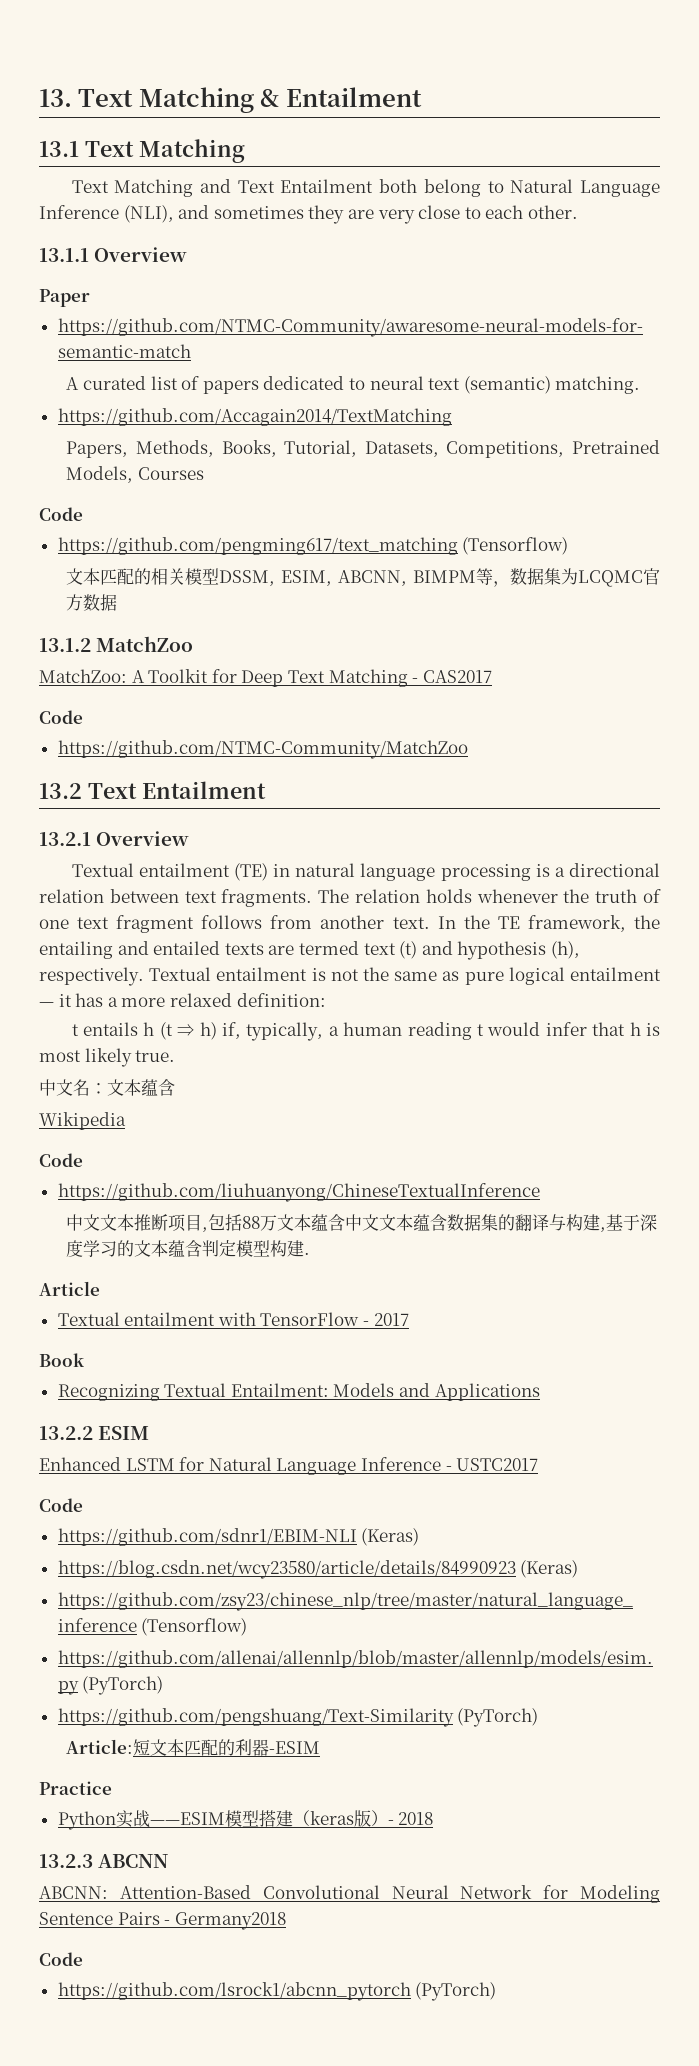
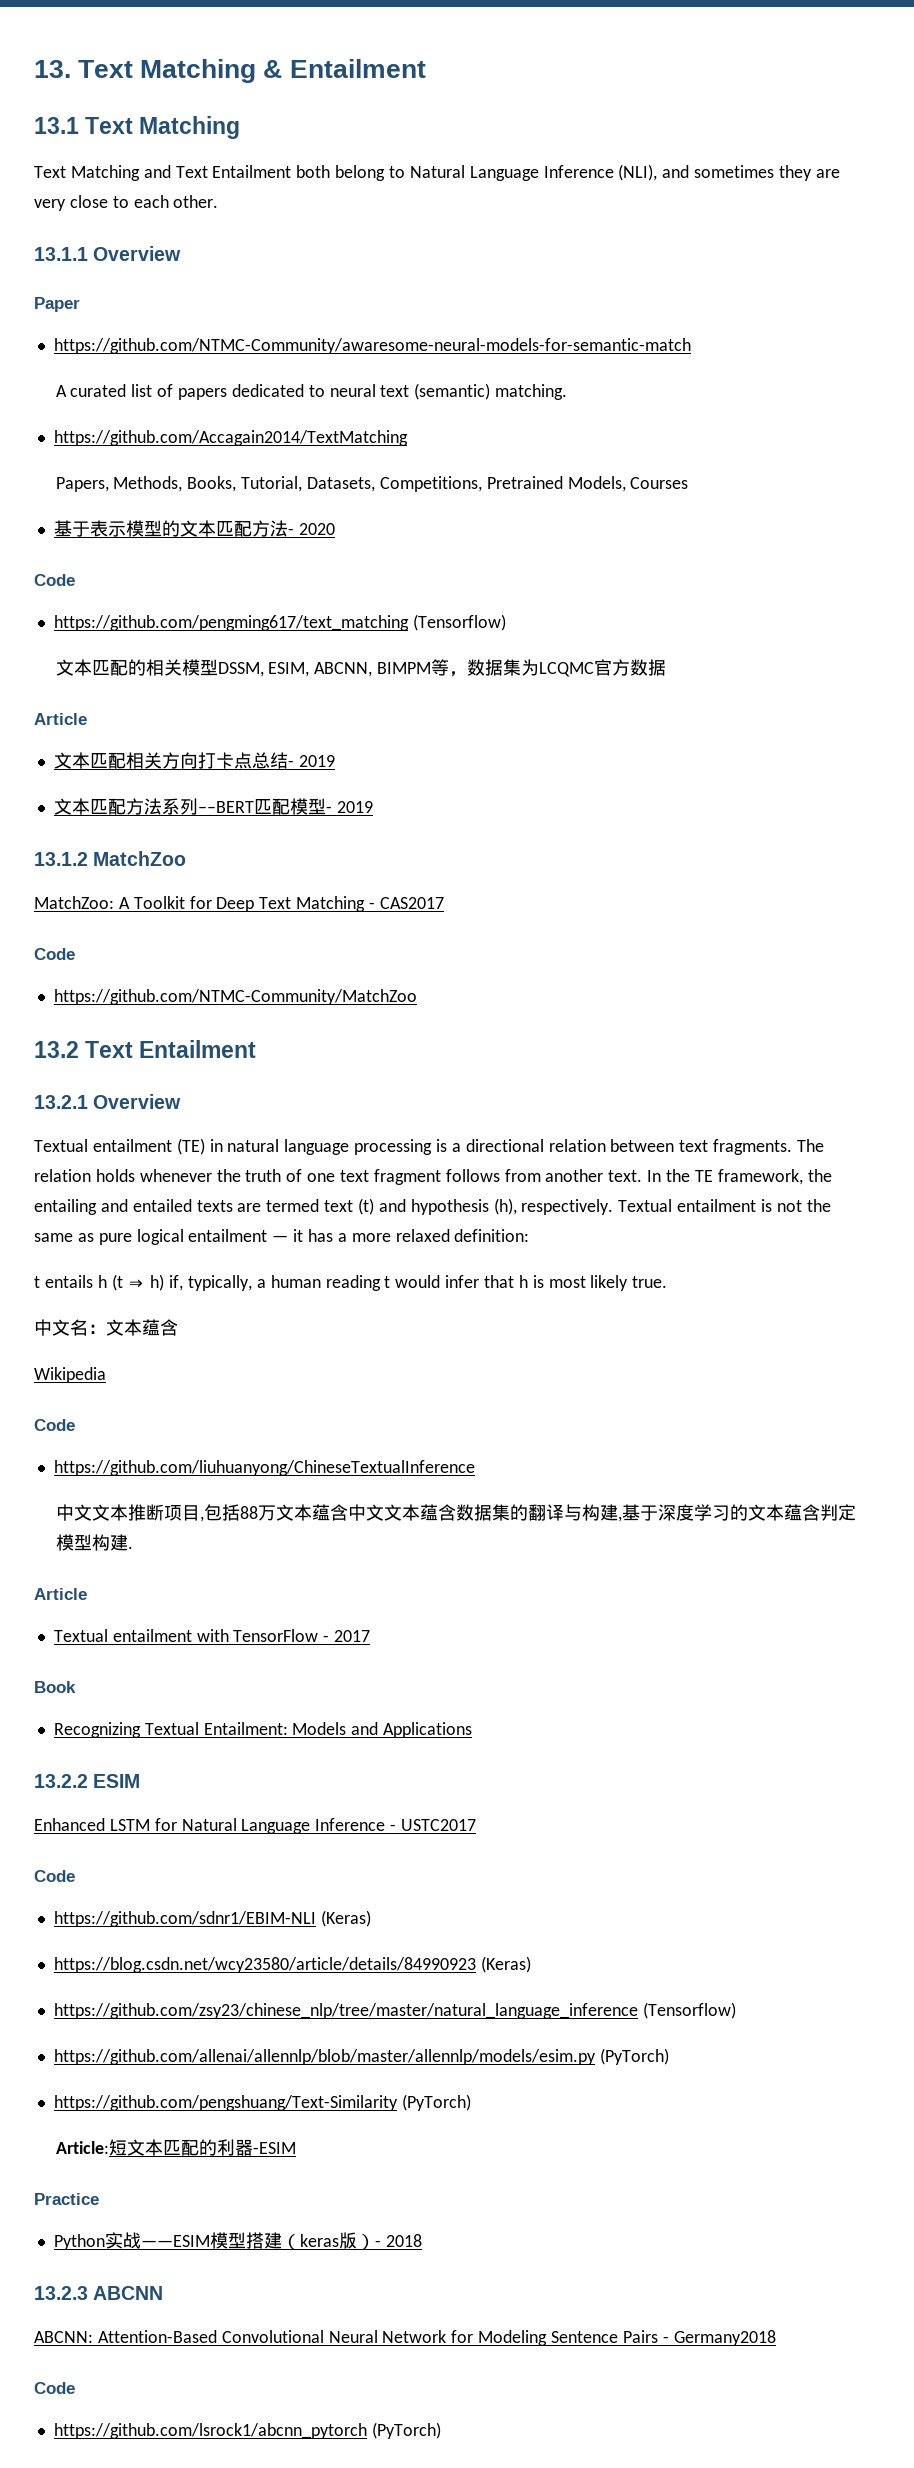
(205, 473) none -> [53,520,335,537] // 基于表示模型的文本匹配方法- 2020
(118, 602) none -> [34,713,87,725] [53,752,335,769] [53,798,373,815] // Article // 文本匹配相关方向打卡点总结- 2019 // 文本匹配方法系列––BERT匹配模型- 2019

